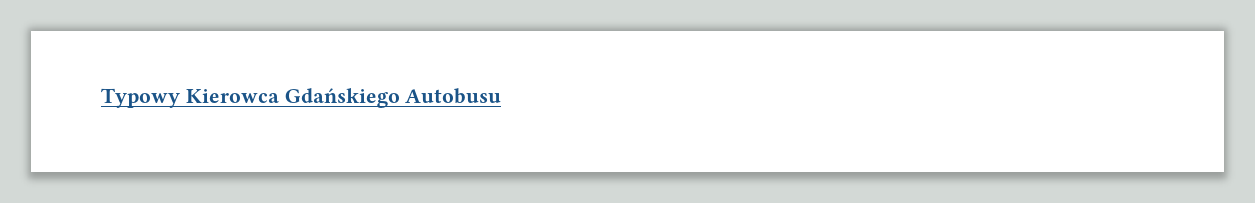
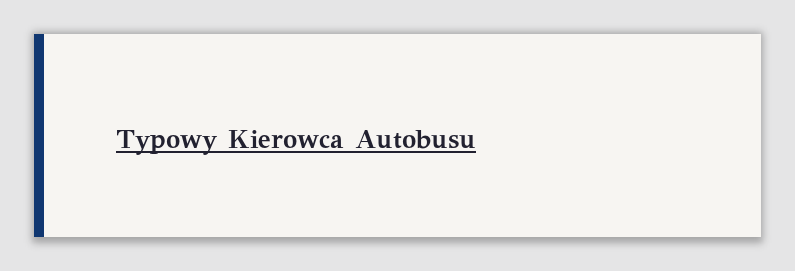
[284,88,400,108] Gdańskiego -> (344, 139) none

